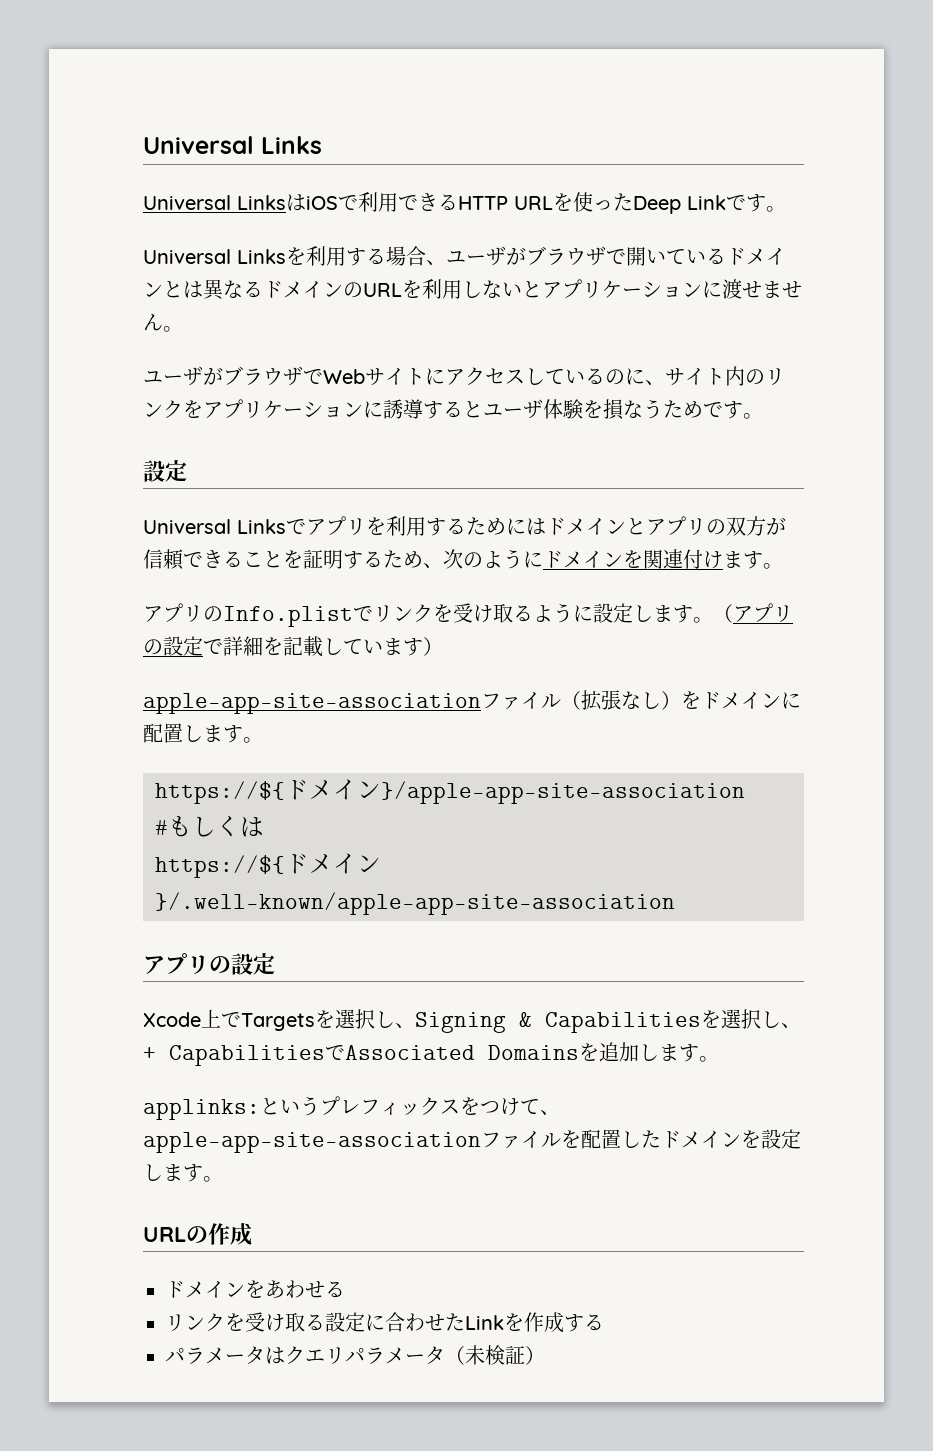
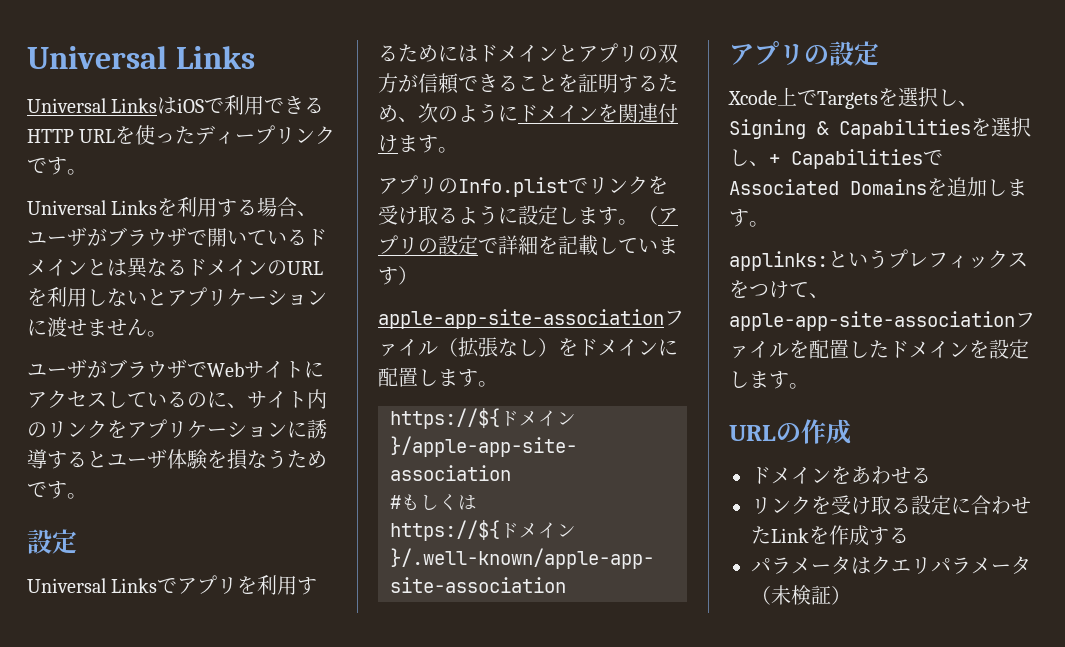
[633,195,726,214] Deep Link -> [195,125,336,145] ディープリンク

